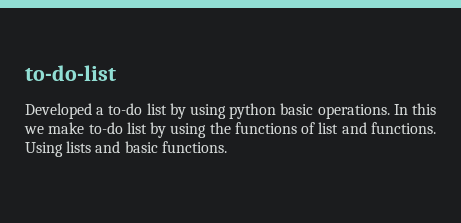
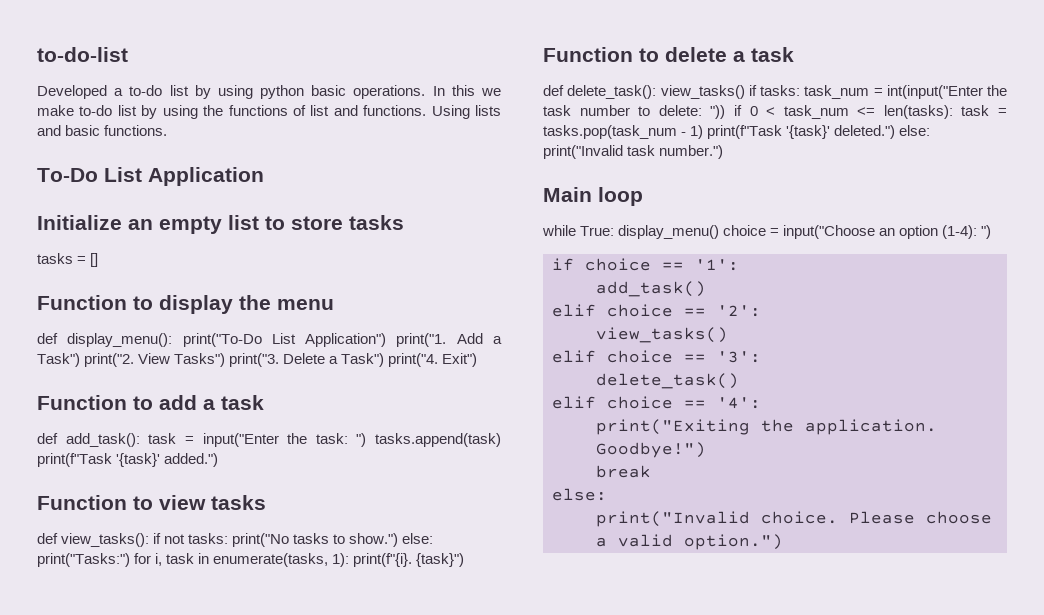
(227, 147) none -> [37,167,264,186] [37,215,404,234] [37,253,99,267] [37,295,334,314] [37,333,502,347] [37,353,478,367] [37,395,264,410] [37,433,501,447] [37,453,219,467] [37,495,266,510] [37,533,434,547] [37,553,465,567] [543,47,794,62] [543,85,1007,99] [543,105,1007,119] [543,125,931,139] [543,145,724,159] [543,187,643,206] [542,225,992,239] [552,258,739,271] [596,281,706,297] [552,304,761,317] [596,327,728,343] [552,350,761,363] [596,373,739,389] [552,396,761,409] [596,419,937,435] [596,442,706,458] [596,465,651,478] [552,488,607,501] [596,511,992,527] [596,534,783,550] // To-Do List Application // Initialize an empty list to store tasks // tasks = [] // Function to display the menu // def display_menu(): print("To-Do List Application") print("1. Add a Task") print("2. View Tasks") print("3. Delete a Task") print("4. Exit") // Function to add a task // def add_task(): task = input("Enter the task: ") tasks.append(task) print(f"Task '{task}' added.") // Function to view tasks // def view_tasks(): if not tasks: print("No tasks to show.") else: print("Tasks:") for i, task in enumerate(tasks, 1): print(f"{i}. {task}") // Function to delete a task // def delete_task(): view_tasks() if tasks: task_num = int(input("Enter the task number to delete: ")) if 0 < task_num <= len(tasks): task = tasks.pop(task_num - 1) print(f"Task '{task}' deleted.") else: print("Invalid task number.") // Main loop // while True: display_menu() choice = input("Choose an option (1-4): ") // if choice == '1': // add_task() // elif choice == '2': // view_tasks() // elif choice == '3': // delete_task() // elif choice == '4': // print("Exiting the application. Goodbye!") // break // else: // print("Invalid choice. Please choose a valid option.")

